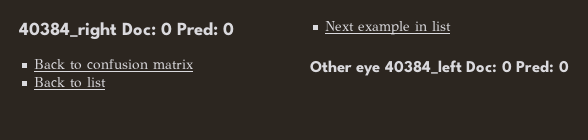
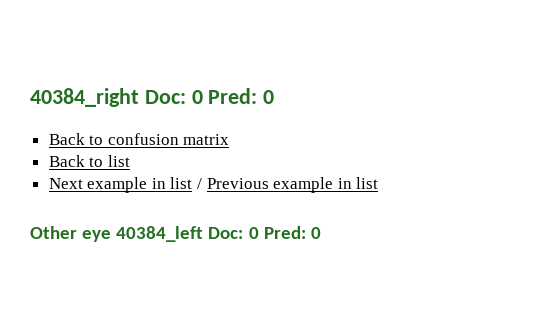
(452, 26) none -> [197,177,379,193] / Previous example in list

